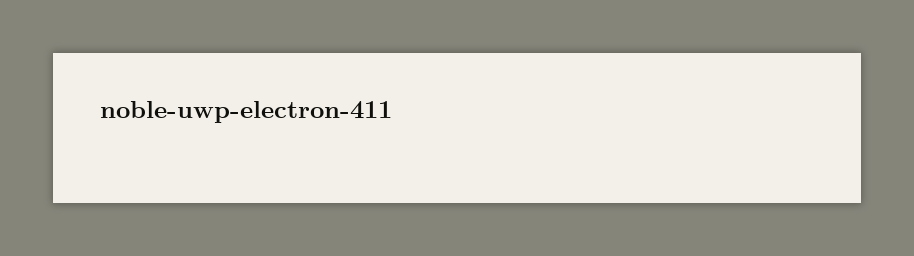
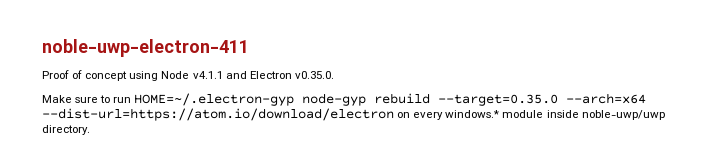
(392, 112) none -> [42,70,334,81] [42,93,647,106] [42,108,665,121] [42,125,90,135] // Proof of concept using Node v4.1.1 and Electron v0.35.0. // Make sure to run HOME=~/.electron-gyp node-gyp rebuild --target=0.35.0 --arch=x64 --dist-url=https://atom.io/download/electron on every windows.* module inside noble-uwp/uwp directory.

